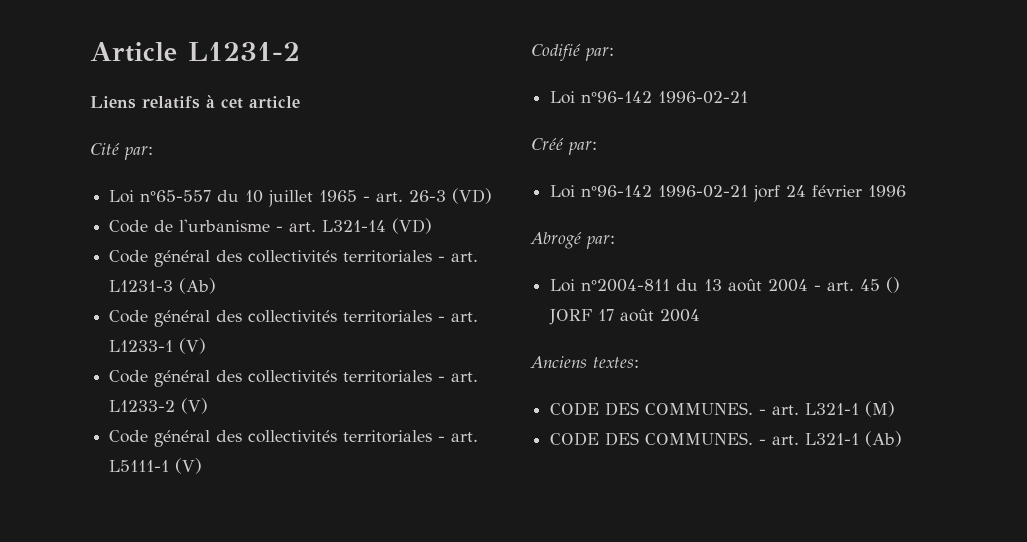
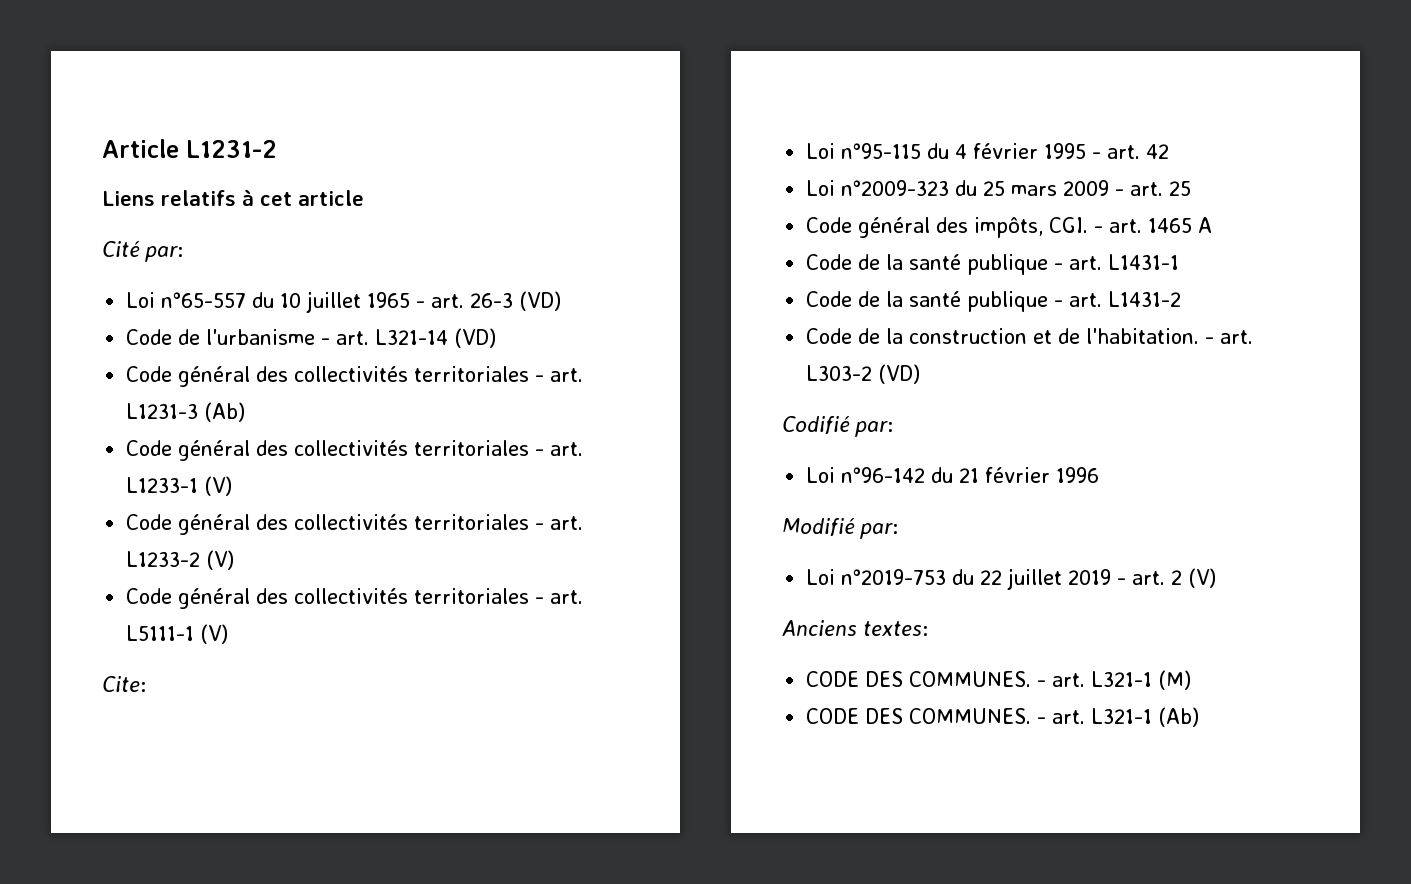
[531,44,614,61] [550,91,749,104] [531,138,597,155] [550,185,907,202] [530,232,615,249] [550,277,901,293] [549,309,701,325] Codifié par: // Loi n°96-142 1996-02-21 // Créé par: // Loi n°96-142 1996-02-21 jorf 24 février 1996 // Abrogé par: // Loi n°2004-811 du 13 août 2004 - art. 45 () JORF 17 août 2004 -> [102,676,146,692] [806,143,1170,159] [806,180,1192,196] [806,217,1213,238] [806,254,1180,275] [806,291,1182,312] [806,328,1254,344] [806,364,921,384] [782,416,893,437] [806,467,1100,483] [782,518,898,539] [806,568,1217,590] Cite: // Loi n°95-115 du 4 février 1995 - art. 42 // Loi n°2009-323 du 25 mars 2009 - art. 25 // Code général des impôts, CGI. - art. 1465 A // Code de la santé publique - art. L1431-1 // Code de la santé publique - art. L1431-2 // Code de la construction et de l'habitation. - art. L303-2 (VD) // Codifié par: // Loi n°96-142 du 21 février 1996 // Modifié par: // Loi n°2019-753 du 22 juillet 2019 - art. 2 (V)

